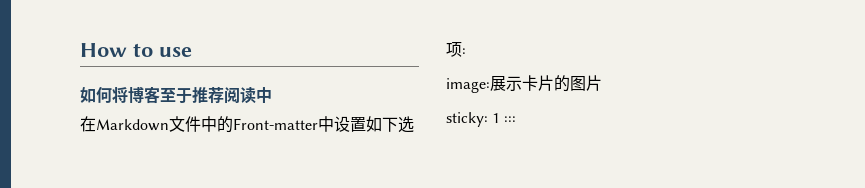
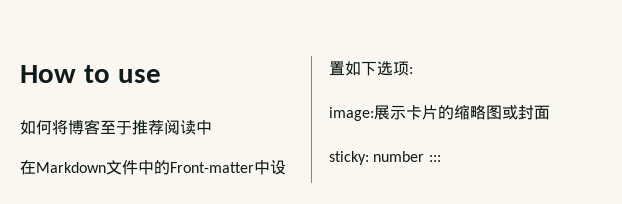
[570,75,602,91] 图片 -> [454,105,550,120] 缩略图或封面
[492,113,500,123] 1 -> [373,151,425,162] number

